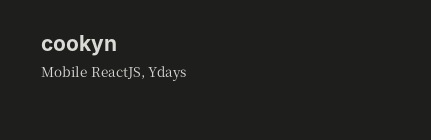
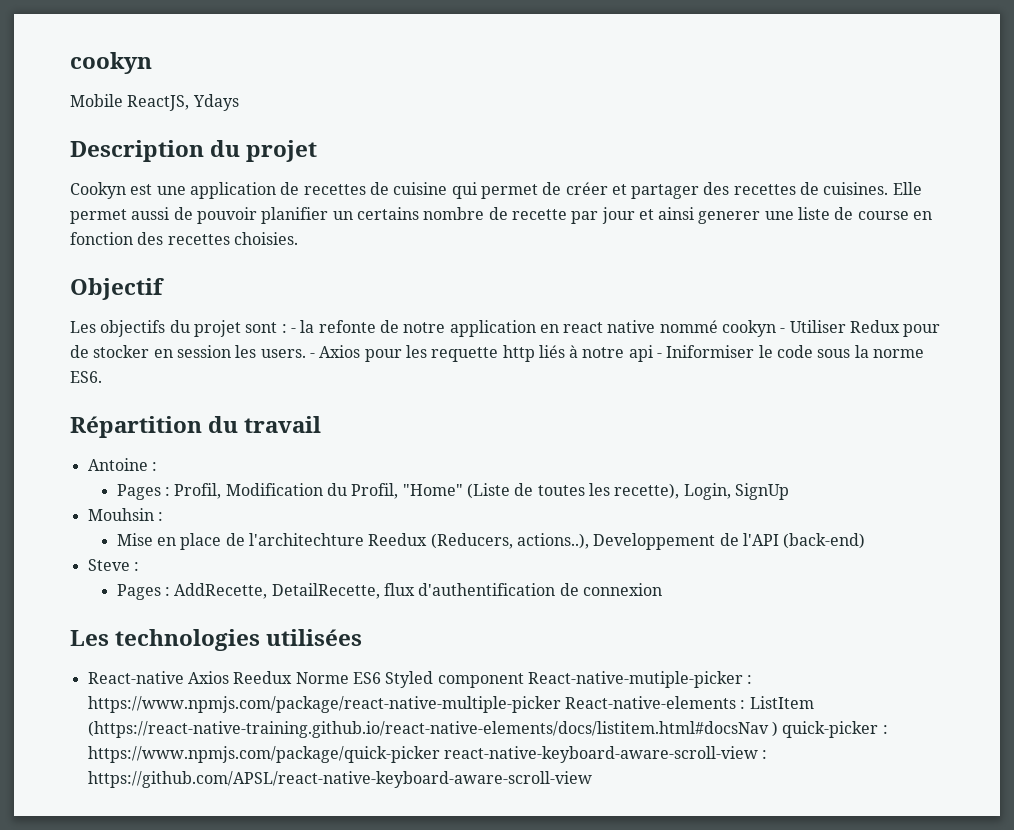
(187, 73) none -> [70,140,318,162] [70,182,922,199] [70,207,933,224] [70,232,298,245] [70,278,164,300] [70,320,941,337] [70,345,925,362] [70,371,102,383] [70,416,322,438] [87,458,157,471] [116,483,789,500] [87,508,163,521] [116,533,866,550] [87,559,139,571] [116,583,662,600] [70,629,363,651] [87,671,753,688] [87,696,814,713] [87,721,888,738] [87,746,768,763] [87,771,592,788] // Description du projet // Cookyn est une application de recettes de cuisine qui permet de créer et partager des recettes de cuisines. Elle permet aussi de pouvoir planifier un certains nombre de recette par jour et ainsi generer une liste de course en fonction des recettes choisies. // Objectif // Les objectifs du projet sont : - la refonte de notre application en react native nommé cookyn - Utiliser Redux pour de stocker en session les users. - Axios pour les requette http liés à notre api - Iniformiser le code sous la norme ES6. // Répartition du travail // Antoine : // Pages : Profil, Modification du Profil, "Home" (Liste de toutes les recette), Login, SignUp // Mouhsin : // Mise en place de l'architechture Reedux (Reducers, actions..), Developpement de l'API (back-end) // Steve : // Pages : AddRecette, DetailRecette, flux d'authentification de connexion // Les technologies utilisées // React-native Axios Reedux Norme ES6 Styled component React-native-mutiple-picker : https://www.npmjs.com/package/react-native-multiple-picker React-native-elements : ListItem (https://react-native-training.github.io/react-native-elements/docs/listitem.html#docsNav ) quick-picker : https://www.npmjs.com/package/quick-picker react-native-keyboard-aware-scroll-view : https://github.com/APSL/react-native-keyboard-aware-scroll-view

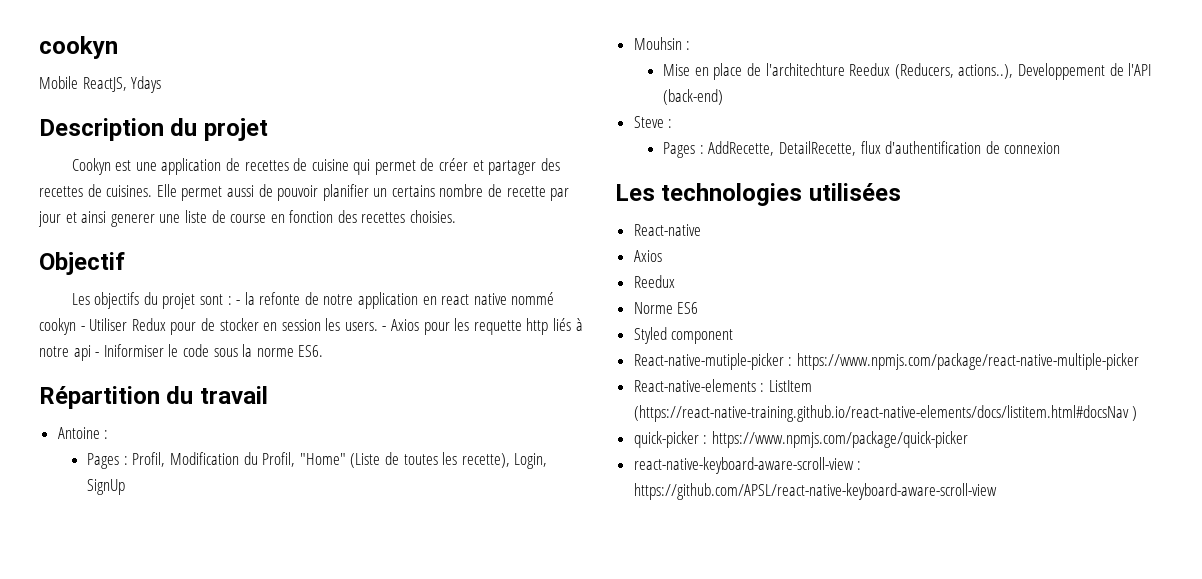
[187,671,293,684] Axios Reedux -> [633,250,662,262] [633,275,675,288] // Axios // Reedux //
(381, 678) none -> (699, 308) //
(524, 680) none -> (734, 336) //
(561, 704) none -> (1139, 361) //
(778, 729) none -> (1138, 413) //
(440, 754) none -> (968, 439) //

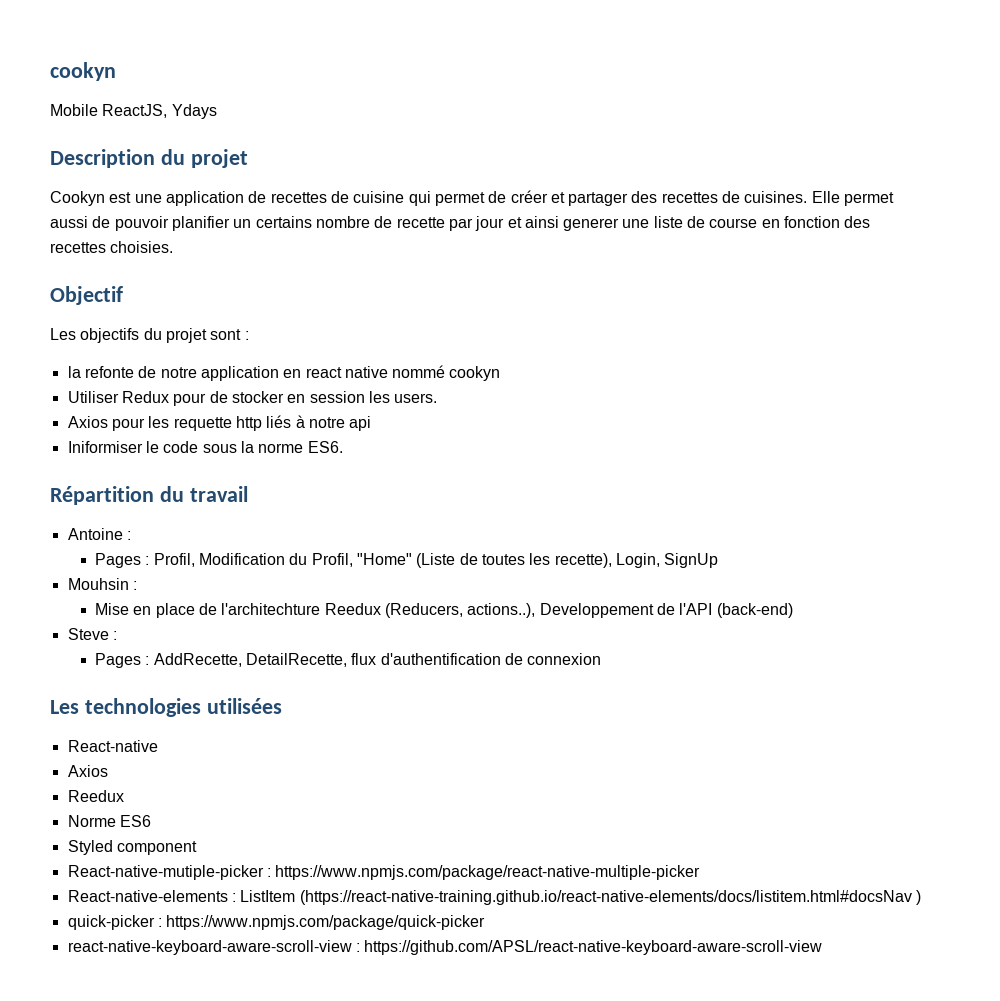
[236,300,241,305] - -> (249, 335) //
[80,326,85,331] - -> (501, 373) //
[382,326,387,331] - -> (438, 398) //
[95,352,100,357] - -> (372, 423) //

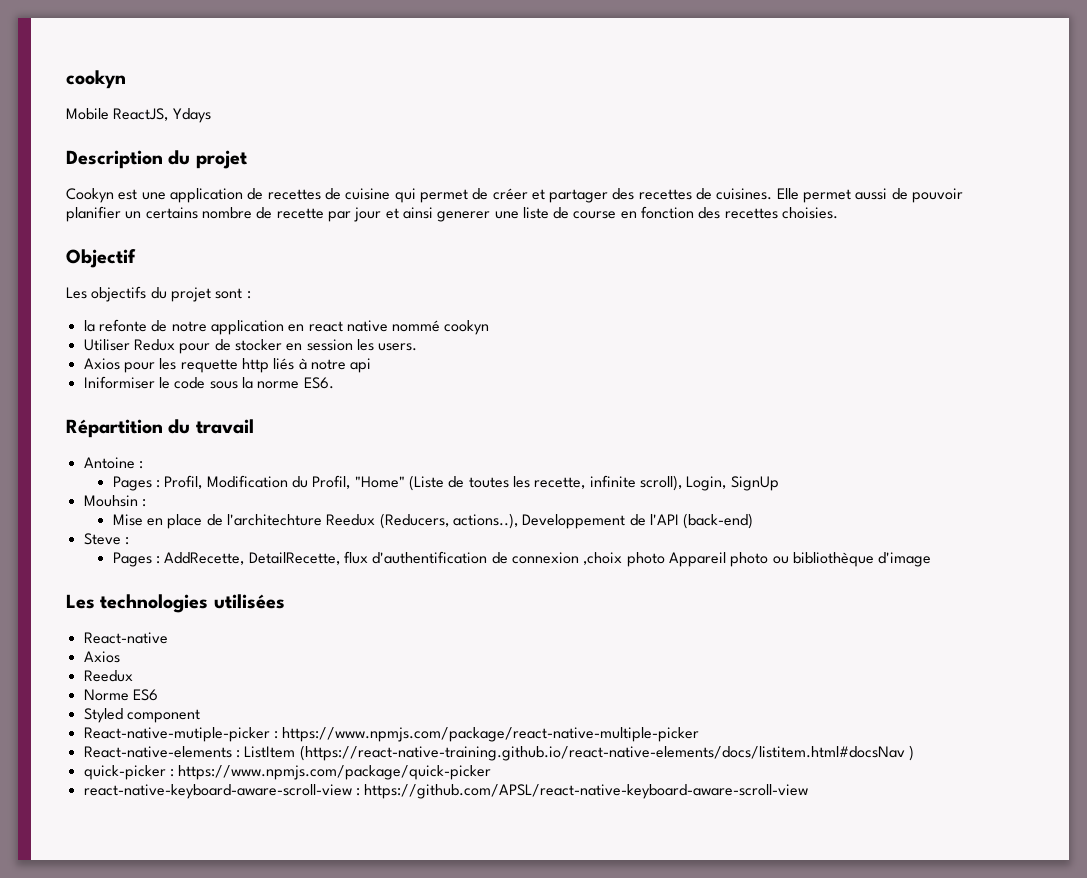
[554,553,612,568] recette), -> [534,475,682,491] recette, infinite scroll),
(602, 659) none -> [583,552,932,567] ,choix photo Appareil photo ou bibliothèque d'image

